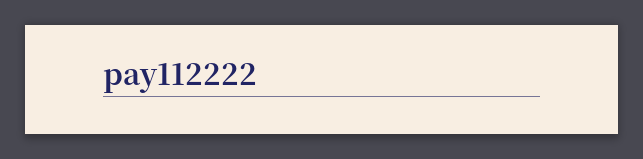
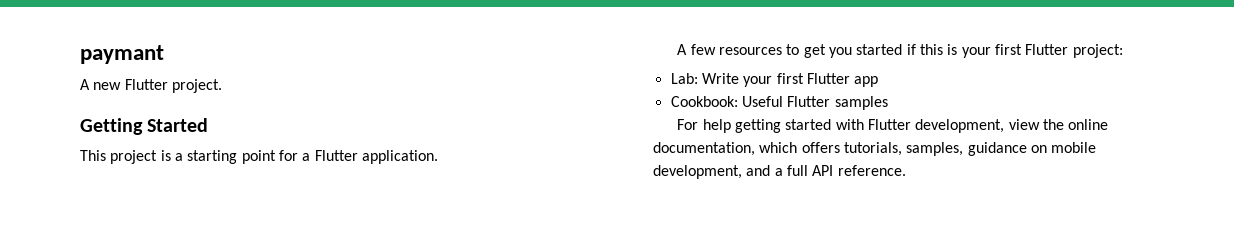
[103,63,257,93] pay112222 -> [80,45,164,64] [80,79,222,93] [80,118,209,135] [80,150,438,164] [677,44,1123,58] [670,73,879,87] [670,96,888,110] [677,119,1109,133] [653,142,1097,156] [653,165,906,179] paymant // A new Flutter project. // Getting Started // This project is a starting point for a Flutter application. // A few resources to get you started if this is your first Flutter project: // Lab: Write your first Flutter app // Cookbook: Useful Flutter samples // For help getting started with Flutter development, view the online documentation, which offers tutorials, samples, guidance on mobile development, and a full API reference.

